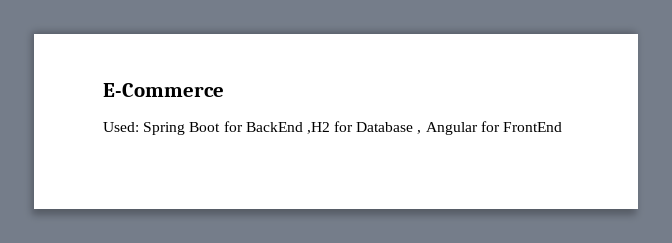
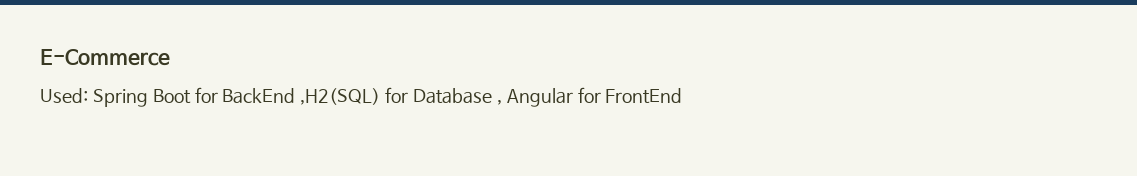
[306,122,330,134] ,H2 -> [300,88,381,105] ,H2(SQL)

